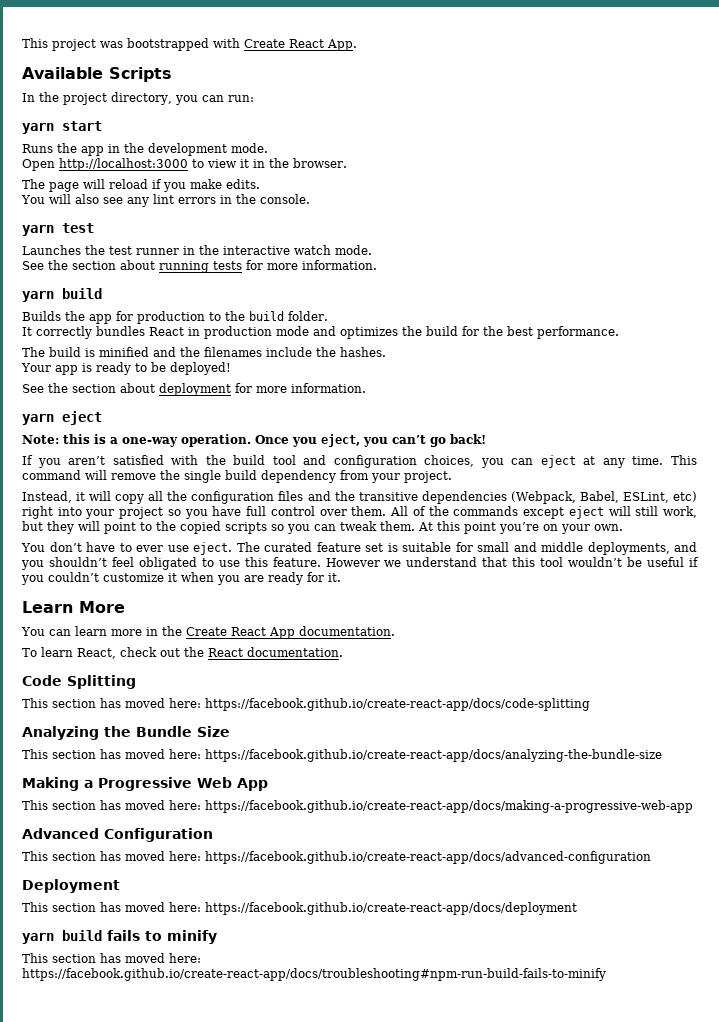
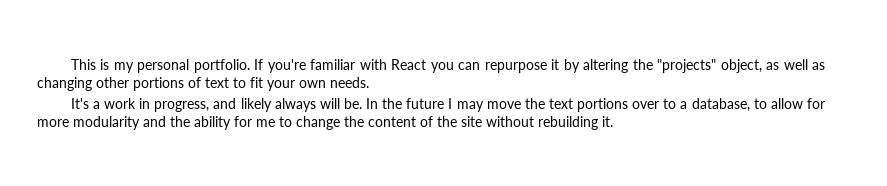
[22,38,357,51] [22,67,172,82] [22,92,254,105] [22,121,102,134] [22,143,268,156] [22,158,347,171] [22,179,260,192] [21,194,310,207] [22,223,94,236] [22,245,372,255] [22,260,377,273] [22,288,102,302] [22,311,328,324] [22,326,619,339] [22,347,386,357] [21,362,231,375] [22,383,366,396] [22,411,102,425] [22,434,486,447] [22,455,697,468] [22,470,452,483] [22,491,698,504] [22,506,697,519] [22,521,623,534] [21,542,697,555] [21,557,700,570] [21,572,341,585] [22,601,125,613] [21,626,395,639] [22,647,343,659] [22,675,136,689] [22,698,590,711] [22,726,230,740] [22,749,662,762] [22,777,268,791] [22,800,693,813] [22,828,213,842] [22,851,651,864] [22,879,120,893] [22,902,577,915] [22,930,217,944] [22,953,201,963] [22,968,606,981] This project was bootstrapped with Create React App. // Available Scripts // In the project directory, you can run: // yarn start // Runs the app in the development mode. // Open http://localhost:3000 to view it in the browser. // The page will reload if you make edits. // You will also see any lint errors in the console. // yarn test // Launches the test runner in the interactive watch mode. // See the section about running tests for more information. // yarn build // Builds the app for production to the build folder. // It correctly bundles React in production mode and optimizes the build for the best performance. // The build is minified and the filenames include the hashes. // Your app is ready to be deployed! // See the section about deployment for more information. // yarn eject // Note: this is a one-way operation. Once you eject, you can’t go back! // If you aren’t satisfied with the build tool and configuration choices, you can eject at any time. This command will remove the single build dependency from your project. // Instead, it will copy all the configuration files and the transitive dependencies (Webpack, Babel, ESLint, etc) right into your project so you have full control over them. All of the commands except eject will still work, but they will point to the copied scripts so you can tweak them. At this point you’re on your own. // You don’t have to ever use eject. The curated feature set is suitable for small and middle deployments, and you shouldn’t feel obligated to use this feature. However we understand that this tool wouldn’t be useful if you couldn’t customize it when you are ready for it. // Learn More // You can learn more in the Create React App documentation. // To learn React, check out the React documentation. // Code Splitting // This section has moved here: https://facebook.github.io/create-react-app/docs/code-splitting // Analyzing the Bundle Size // This section has moved here: https://facebook.github.io/create-react-app/docs/analyzing-the-bundle-size // Making a Progressive Web App // This section has moved here: https://facebook.github.io/create-react-app/docs/making-a-progressive-web-app // Advanced Configuration // This section has moved here: https://facebook.github.io/create-react-app/docs/advanced-configuration // Deployment // This section has moved here: https://facebook.github.io/create-react-app/docs/deployment // yarn build fails to minify // This section has moved here: https://facebook.github.io/create-react-app/docs/troubleshooting#npm-run-build-fails-to-minify -> [70,59,826,73] [37,77,369,91] [70,98,826,112] [37,116,613,130] This is my personal portfolio. If you're familiar with React you can repurpose it by altering the "projects" object, as well as changing other portions of text to fit your own needs. // It's a work in progress, and likely always will be. In the future I may move the text portions over to a database, to allow for more modularity and the ability for me to change the content of the site without rebuilding it.

